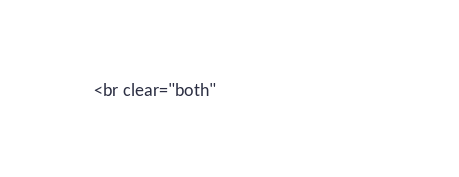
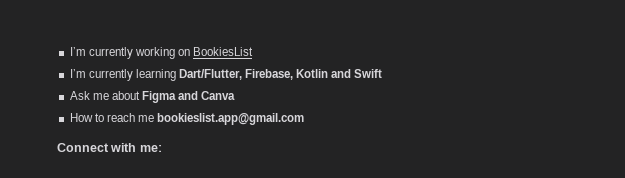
[94,83,216,96] <br clear="both" -> [69,47,254,59] [69,69,383,81] [69,91,236,103] [69,113,305,125] [57,143,162,152] I’m currently working on BookiesList // I’m currently learning Dart/Flutter, Firebase, Kotlin and Swift // Ask me about Figma and Canva // How to reach me bookieslist.app@gmail.com // Connect with me:

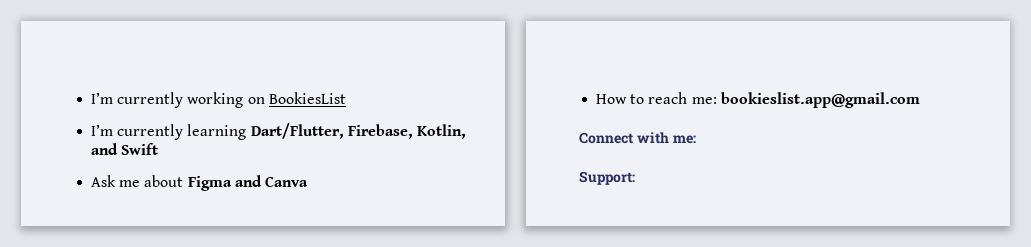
[296,69,329,78] Kotlin -> [416,124,466,139] Kotlin,
[137,115,154,122] me -> [691,97,717,104] me:
(162, 148) none -> [579,171,635,185] // Support:

